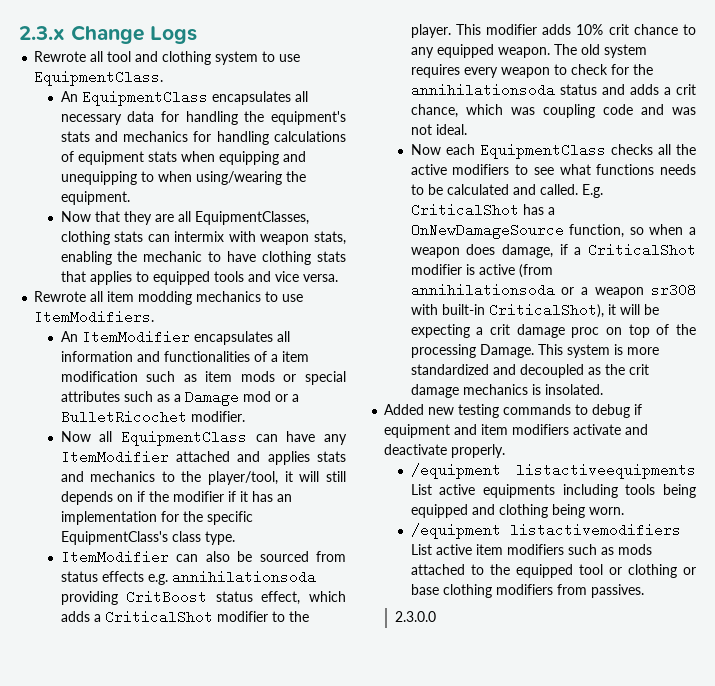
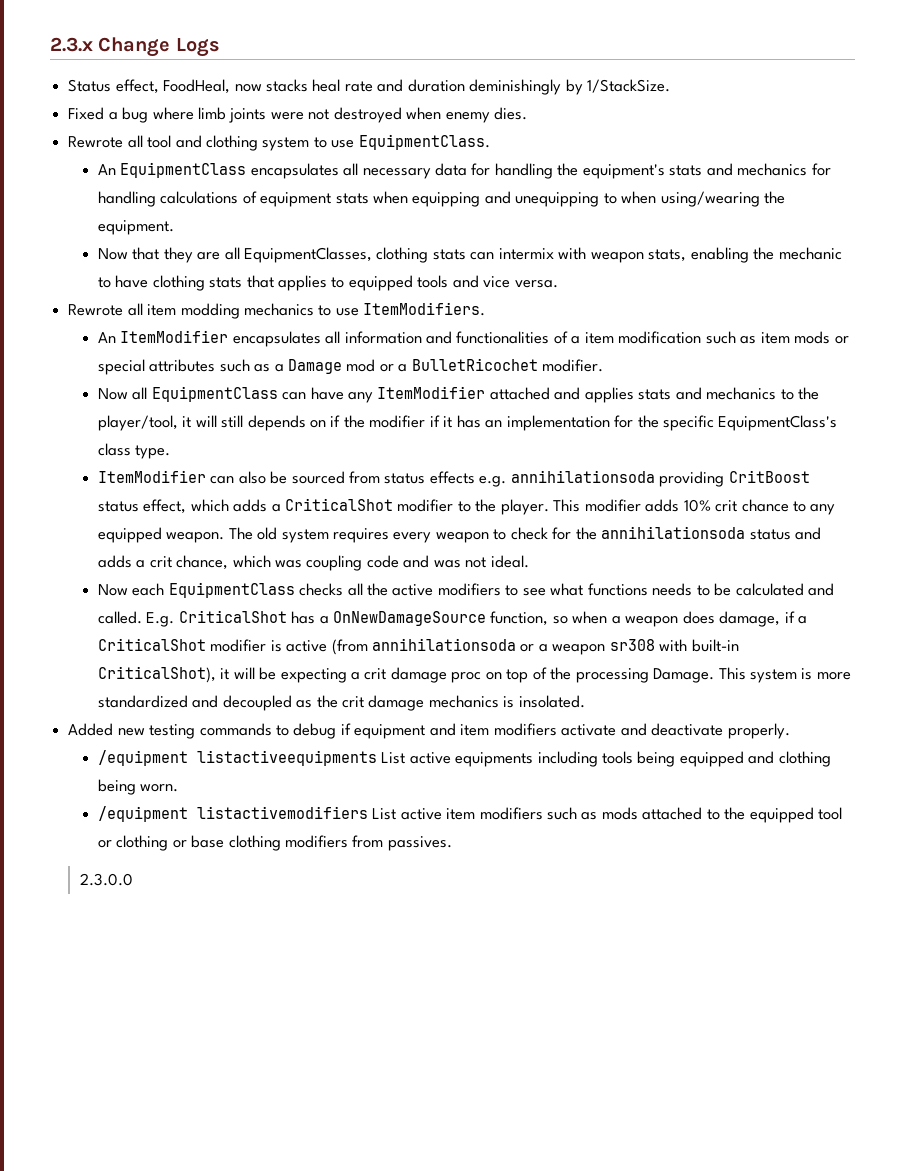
(197, 35) none -> [68,79,671,95] [68,107,528,123] // Status effect, FoodHeal, now stacks heal rate and duration deminishingly by 1/StackSize. // Fixed a bug where limb joints were not destroyed when enemy dies.

